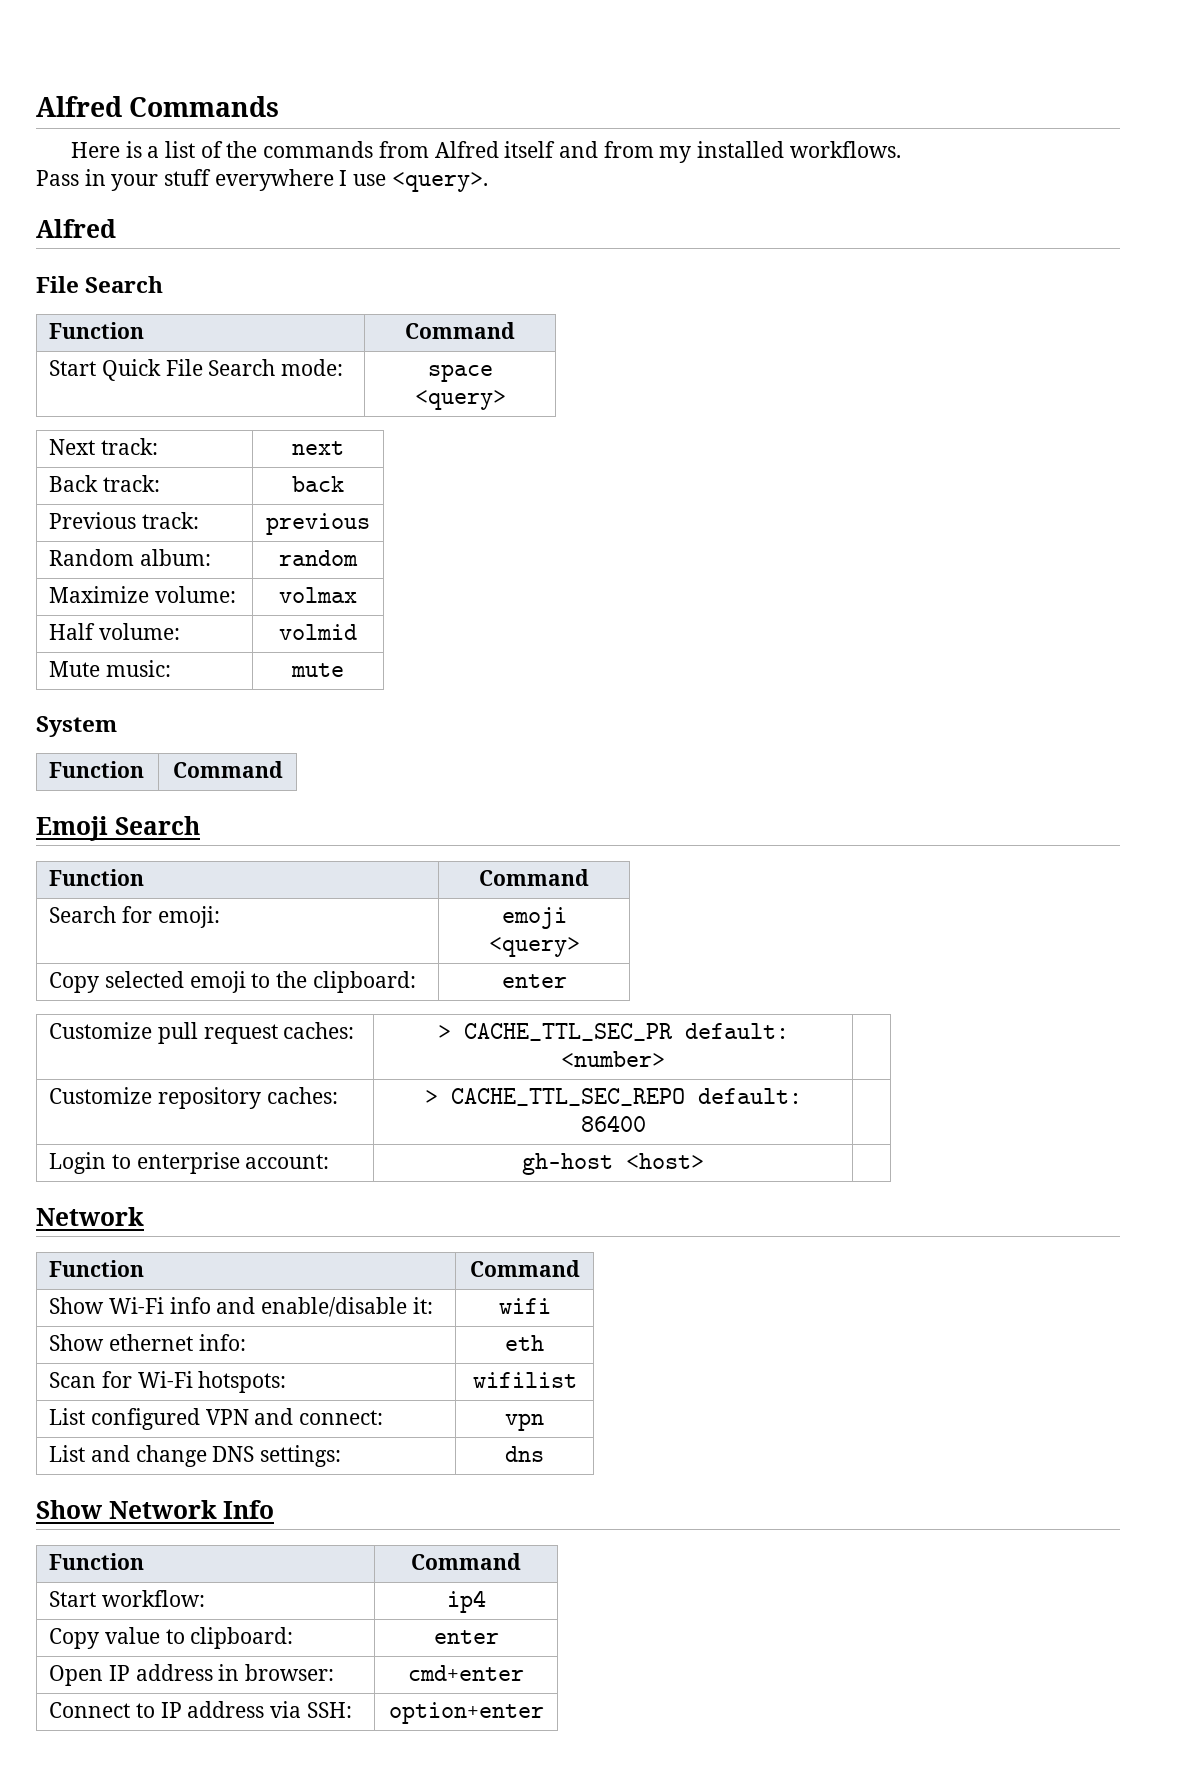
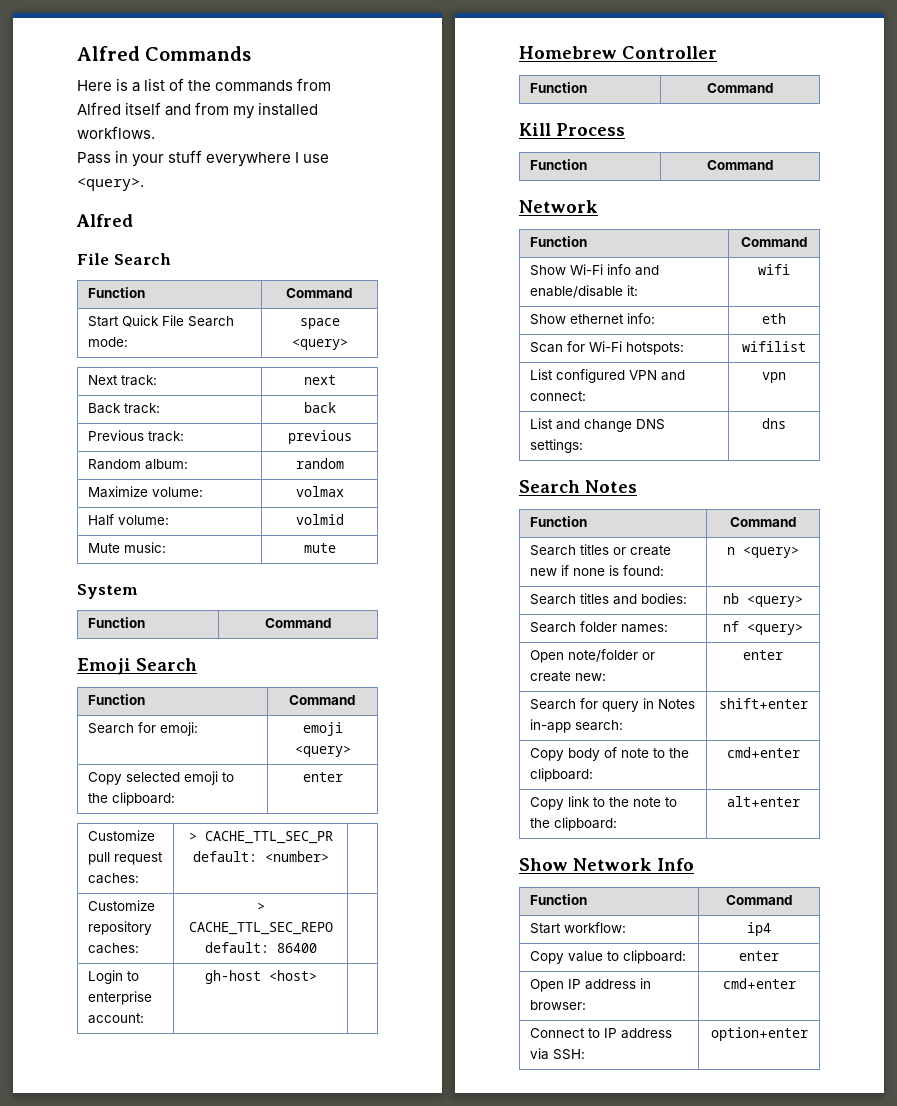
(704, 1161) none -> [519,46,717,59] [530,82,588,93] [706,83,774,93] [519,123,625,136] [530,159,588,170] [706,160,774,170] // Homebrew Controller // Function | Command // Kill Process // Function | Command
(544, 1454) none -> [519,480,637,493] [530,516,588,527] [729,517,797,527] [530,544,672,556] [530,565,665,576] [727,546,799,558] [530,593,688,605] [723,593,803,607] [530,621,669,633] [723,621,803,635] [530,649,656,663] [530,671,607,682] [743,650,783,660] [530,698,696,712] [530,719,624,733] [718,698,808,709] [530,747,690,761] [530,768,594,782] [726,747,800,758] [530,796,678,810] [530,817,618,831] [726,796,800,807] // Search Notes // Function | Command // Search titles or create new if none is found: | n <query> // Search titles and bodies: | nb <query> // Search folder names: | nf <query> // Open note/folder or create new: | enter // Search for query in Notes in-app search: | shift+enter // Copy body of note to the clipboard: | cmd+enter // Copy link to the note to the clipboard: | alt+enter

